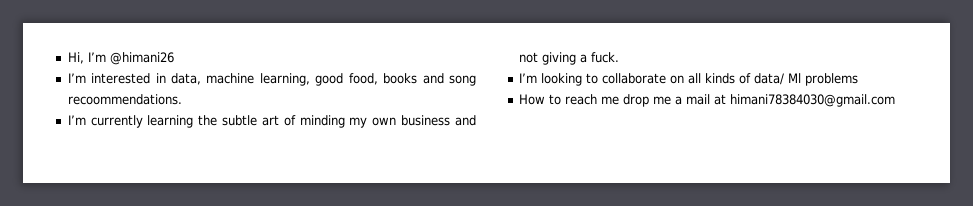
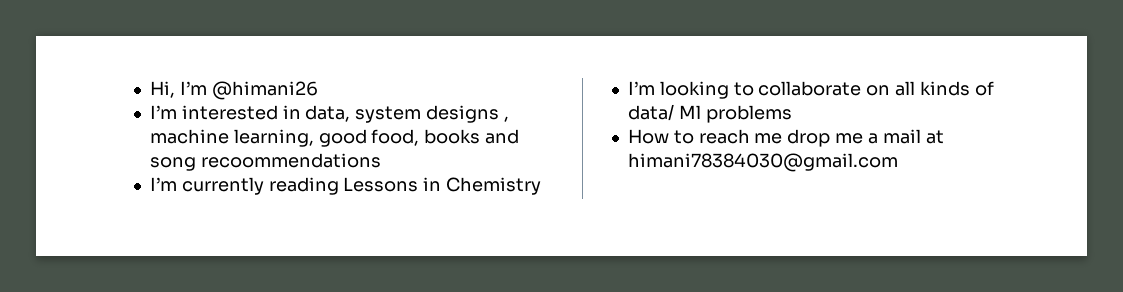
(202, 79) none -> [355,105,509,123] system designs ,
[67,94,182,105] recoommendations. -> [200,153,381,168] recoommendations
[147,115,476,128] [518,52,619,65] learning the subtle art of minding my own business and not giving a fuck. -> [268,177,542,195] reading Lessons in Chemistry

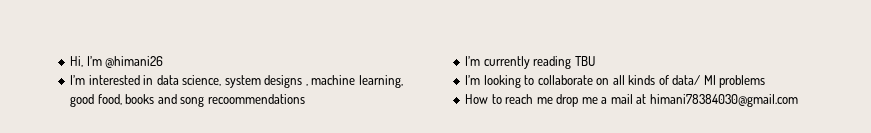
[305,105,351,122] data, -> [156,75,222,86] data science,
[343,177,542,195] Lessons in Chemistry -> [574,56,595,66] TBU

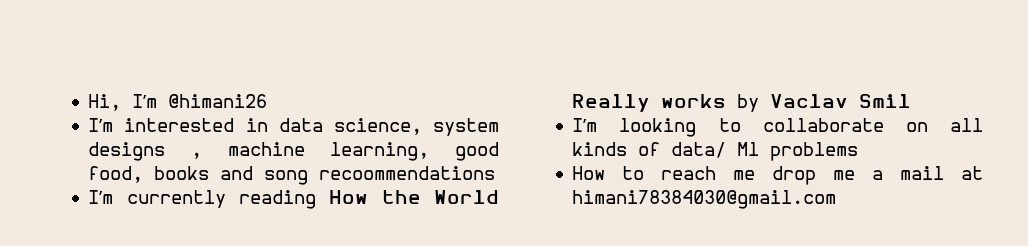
[574,56,595,66] TBU -> [329,190,499,204] [572,94,912,112] How the World Really works by Vaclav Smil

